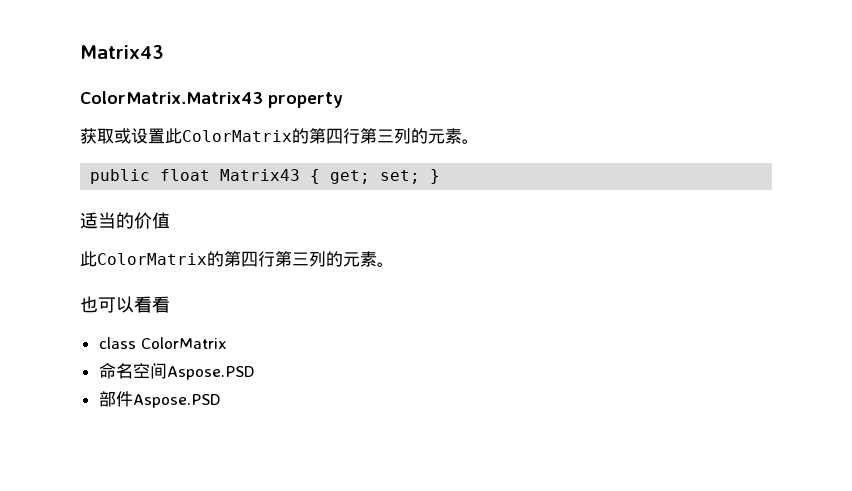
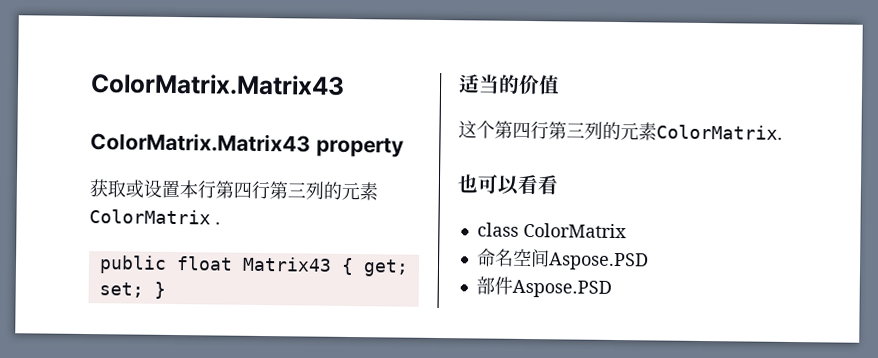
[80,45,164,59] Matrix43 -> [90,73,345,96] ColorMatrix.Matrix43
[165,128,479,144] 此ColorMatrix的第四行第三列的元素。 -> [179,180,378,201] [89,209,221,225] 本行第四行第三列的元素ColorMatrix .
[80,251,394,267] 此ColorMatrix的第四行第三列的元素。 -> [458,120,783,141] 这个第四行第三列的元素ColorMatrix.

